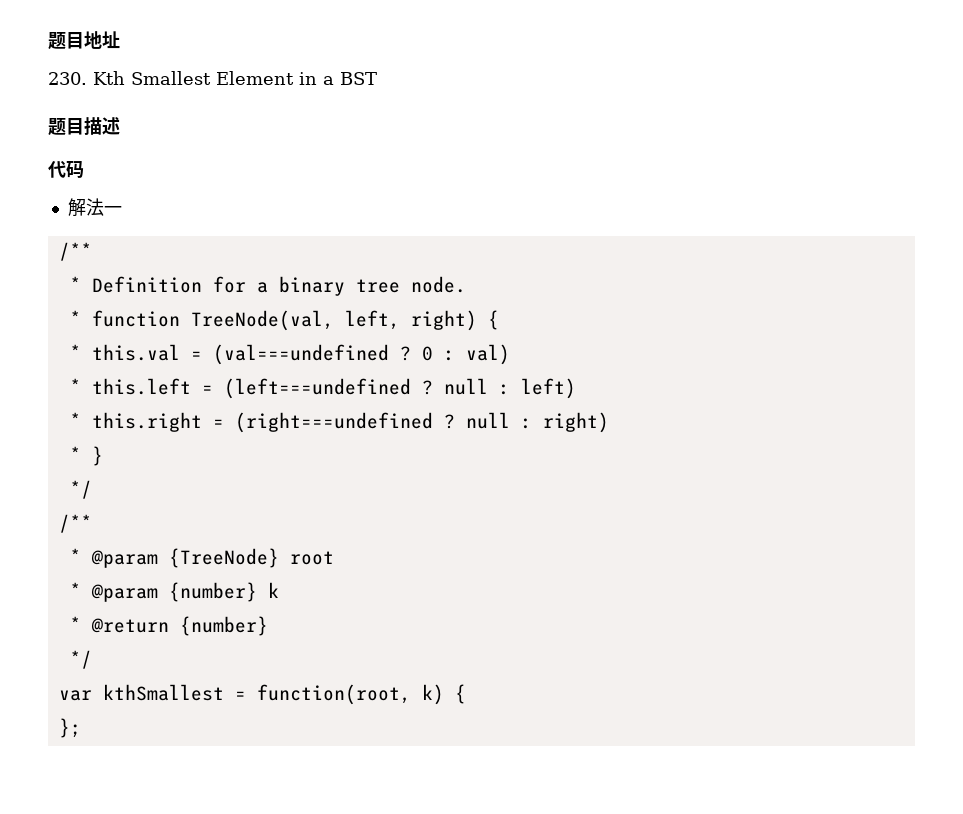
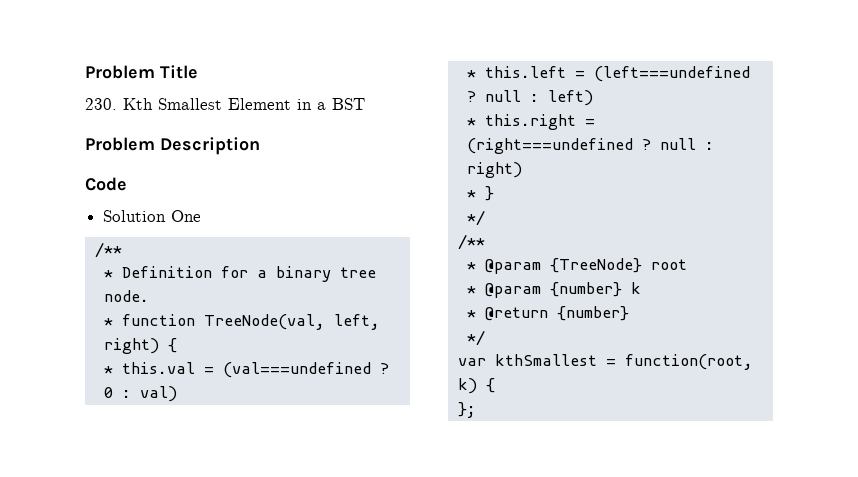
[48,31,120,50] 题目地址 -> [85,65,198,79] Problem Title
[48,117,120,136] [48,160,84,178] [67,198,122,217] 题目描述 // 代码 // 解法一 -> [85,137,260,155] [85,177,127,191] [103,210,202,222] Problem Description // Code // Solution One

